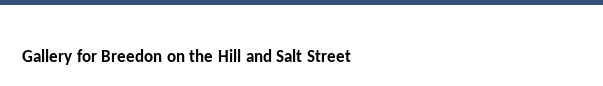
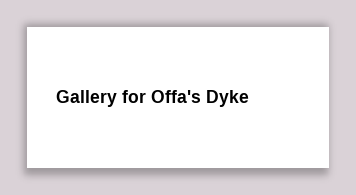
[101,49,351,62] Breedon on the Hill and Salt Street -> [151,90,249,107] Offa's Dyke

